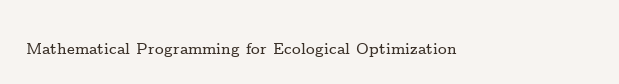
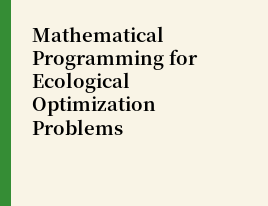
(457, 50) none -> [32,119,123,135] Problems

